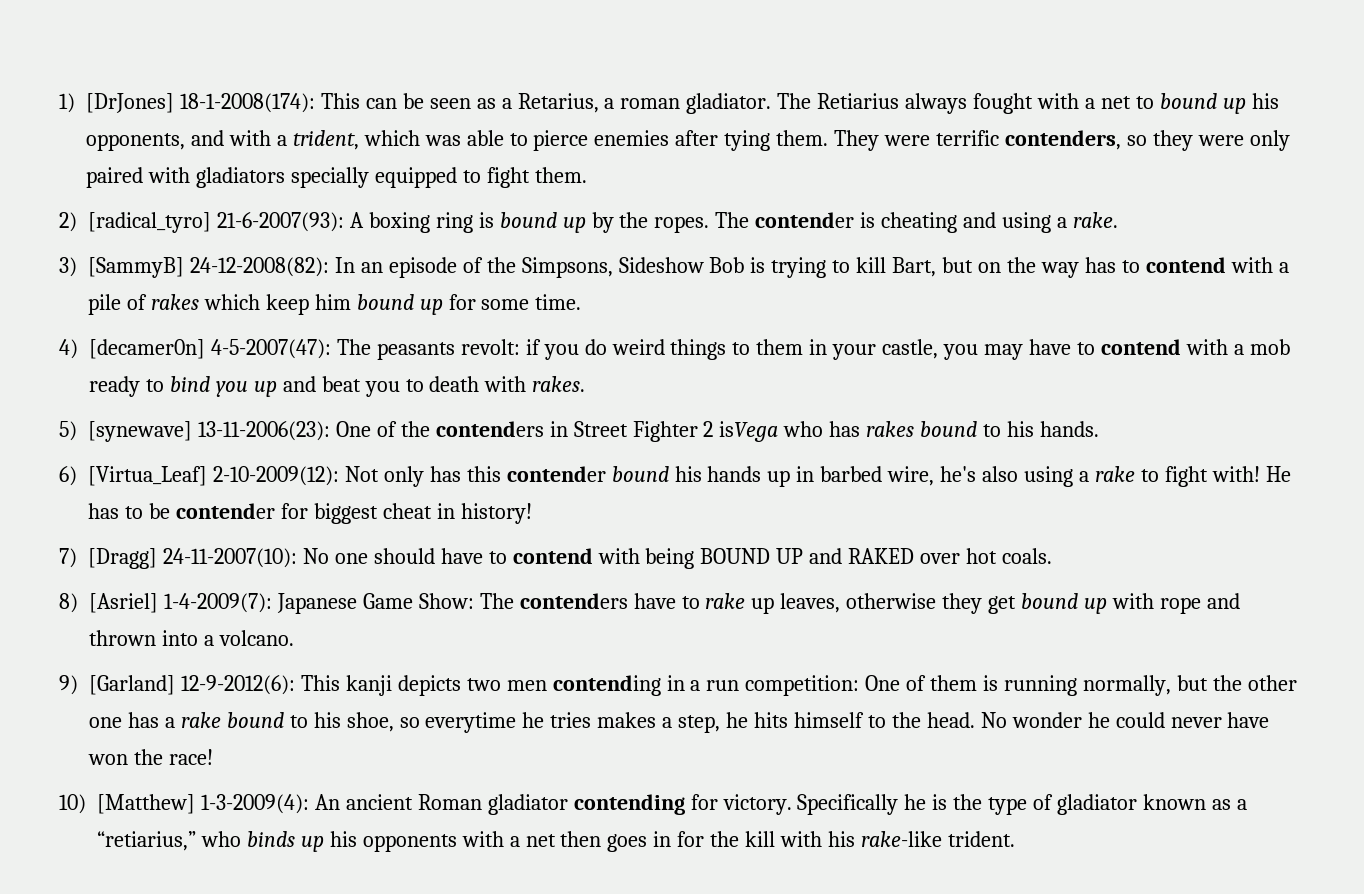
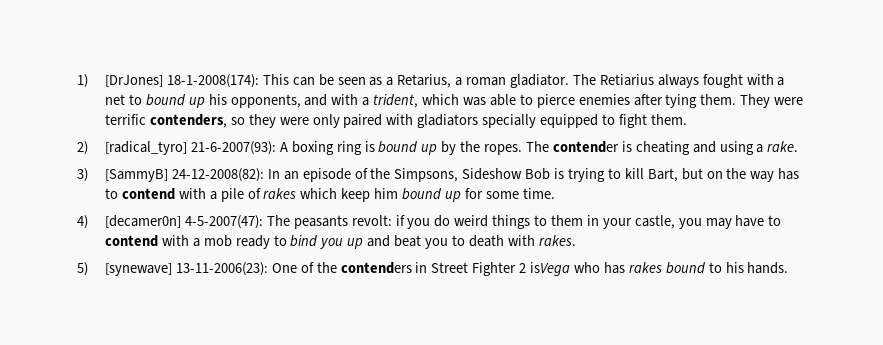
[59,466,1291,487] [88,503,532,524] [59,548,1053,569] [59,593,1240,614] [89,630,294,646] [59,675,1297,696] [89,712,1270,733] [88,749,213,765] [59,794,1247,815] [97,831,1015,852] // 6) [Virtua_Leaf] 2-10-2009(12): Not only has this contender bound his hands up in barbed wire, he's also using a rake to fight with! He has to be contender for biggest cheat in history! // 7) [Dragg] 24-11-2007(10): No one should have to contend with being BOUND UP and RAKED over hot coals. // 8) [Asriel] 1-4-2009(7): Japanese Game Show: The contenders have to rake up leaves, otherwise they get bound up with rope and thrown into a volcano. // 9) [Garland] 12-9-2012(6): This kanji depicts two men contending in a run competition: One of them is running normally, but the other one has a rake bound to his shoe, so everytime he tries makes a step, he hits himself to the head. No wonder he could never have won the race! // 10) [Matthew] 1-3-2009(4): An ancient Roman gladiator contending for victory. Specifically he is the type of gladiator known as a “retiarius,” who binds up his opponents with a net then goes in for the kill with his rake-like trident. -> (789, 268) none

